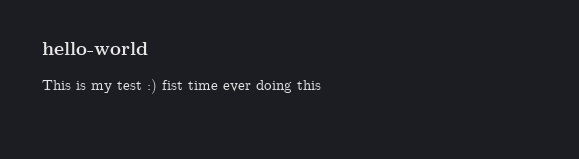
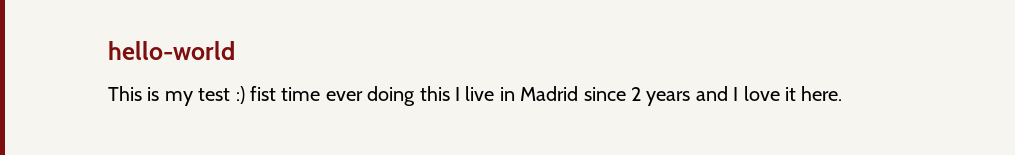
(321, 85) none -> [455,86,843,106] I live in Madrid since 2 years and I love it here.

